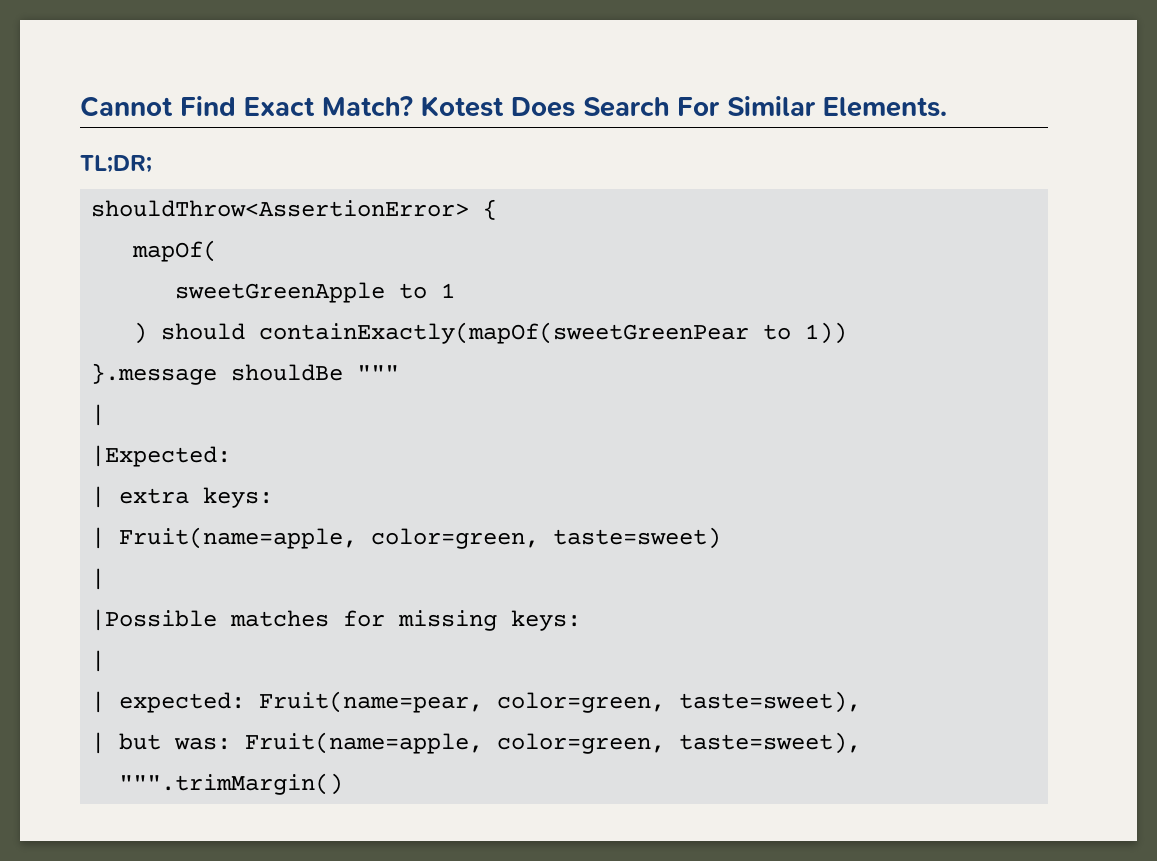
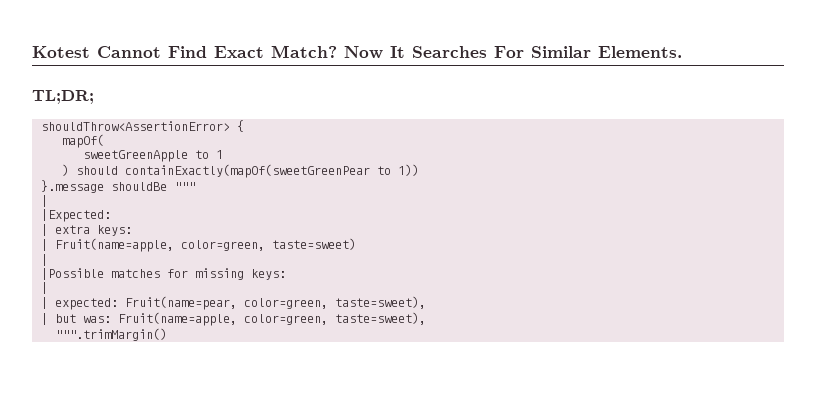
(80, 106) none -> [32,46,90,58] Kotest
[421,96,669,117] Kotest Does Search -> [344,46,487,59] Now It Searches

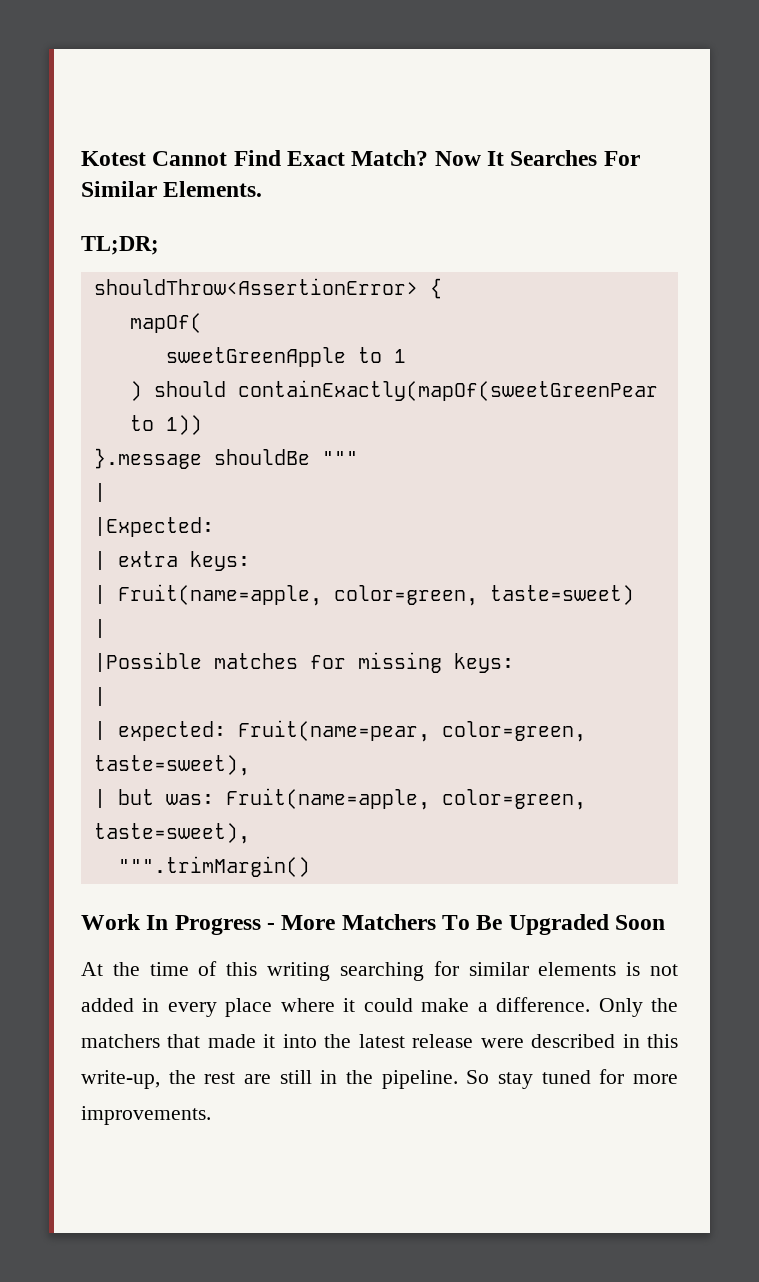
(167, 334) none -> [81,914,666,935] [81,961,678,981] [81,997,678,1017] [81,1034,678,1048] [81,1069,678,1089] [81,1106,211,1125] // Work In Progress - More Matchers To Be Upgraded Soon // At the time of this writing searching for similar elements is not added in every place where it could make a difference. Only the matchers that made it into the latest release were described in this write-up, the rest are still in the pipeline. So stay tuned for more improvements.

